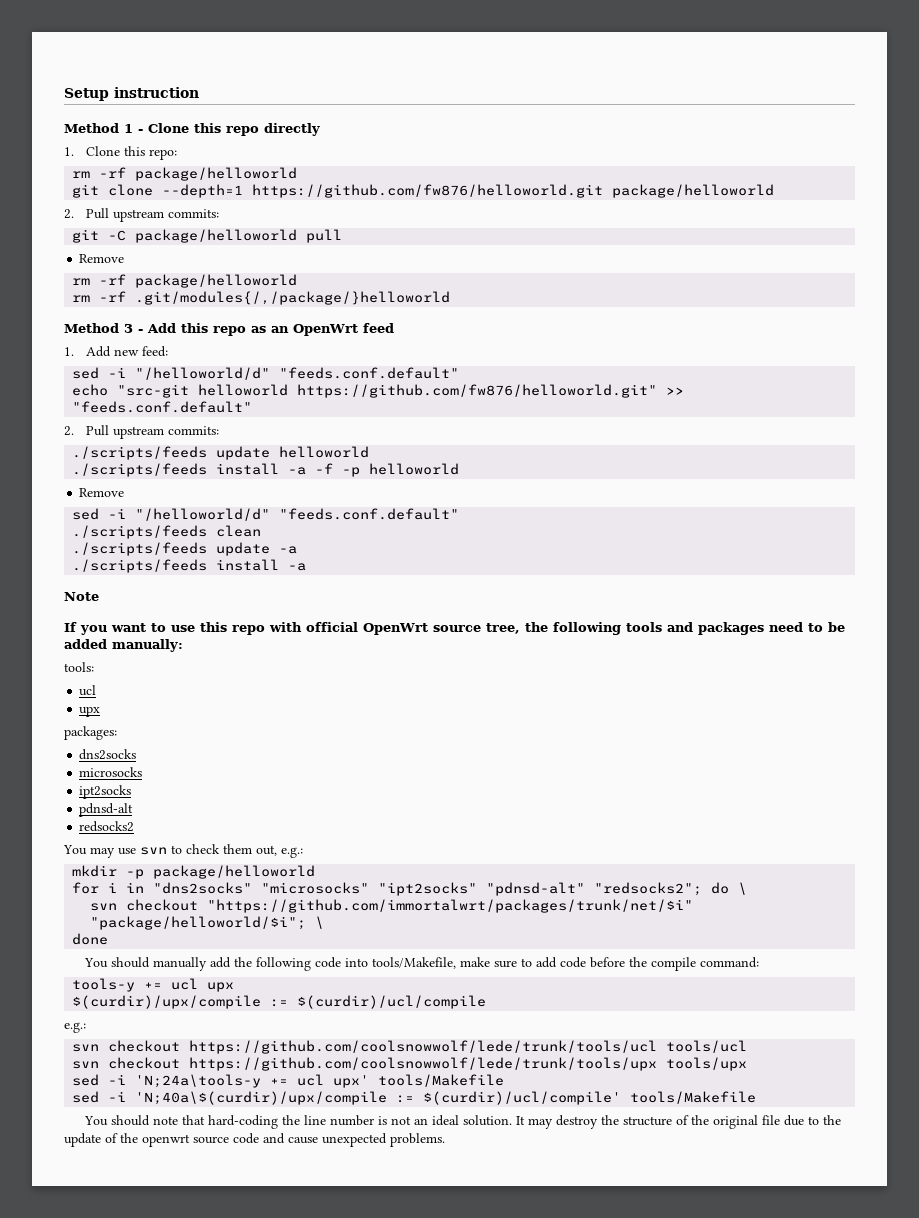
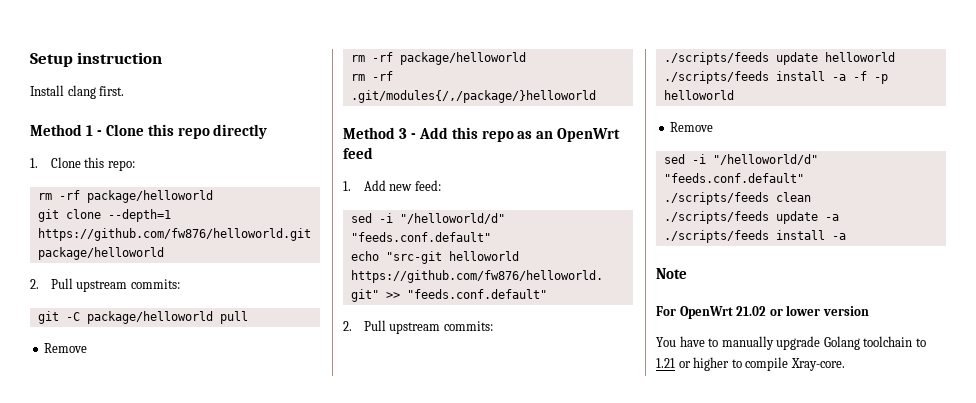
(199, 92) none -> [30,85,125,99] // Install clang first.
[64,622,845,635] [64,639,183,652] [64,662,94,672] [79,685,97,696] [79,706,101,717] [64,726,117,740] [79,749,137,760] [79,767,143,777] [79,785,132,799] [79,803,134,817] [79,821,135,832] [63,844,303,858] [72,865,316,879] [72,882,748,896] [90,899,694,913] [90,916,325,930] [72,933,109,945] [84,957,760,971] [72,978,235,992] [72,995,487,1009] [64,1022,86,1033] [72,1040,748,1054] [72,1057,748,1071] [72,1074,505,1088] [72,1091,757,1105] [84,1115,842,1129] [64,1133,445,1147] If you want to use this repo with official OpenWrt source tree, the following tools and packages need to be added manually: // tools: // ucl // upx // packages: // dns2socks // microsocks // ipt2socks // pdnsd-alt // redsocks2 // You may use svn to check them out, e.g.: // mkdir -p package/helloworld // for i in "dns2socks" "microsocks" "ipt2socks" "pdnsd-alt" "redsocks2"; do \ // svn checkout "https://github.com/immortalwrt/packages/trunk/net/$i" "package/helloworld/$i"; \ // done // You should manually add the following code into tools/Makefile, make sure to add code before the compile command: // tools-y += ucl upx // $(curdir)/upx/compile := $(curdir)/ucl/compile // e.g.: // svn checkout https://github.com/coolsnowwolf/lede/trunk/tools/ucl tools/ucl // svn checkout https://github.com/coolsnowwolf/lede/trunk/tools/upx tools/upx // sed -i 'N;24a\tools-y += ucl upx' tools/Makefile // sed -i 'N;40a\$(curdir)/upx/compile := $(curdir)/ucl/compile' tools/Makefile // You should note that hard-coding the line number is not an ideal solution. It may destroy the structure of the original file due to the update of the openwrt source code and cause unexpected problems. -> [656,305,869,319] [656,336,926,350] [656,357,845,371] For OpenWrt 21.02 or lower version // You have to manually upgrade Golang toolchain to 1.21 or higher to compile Xray-core.

